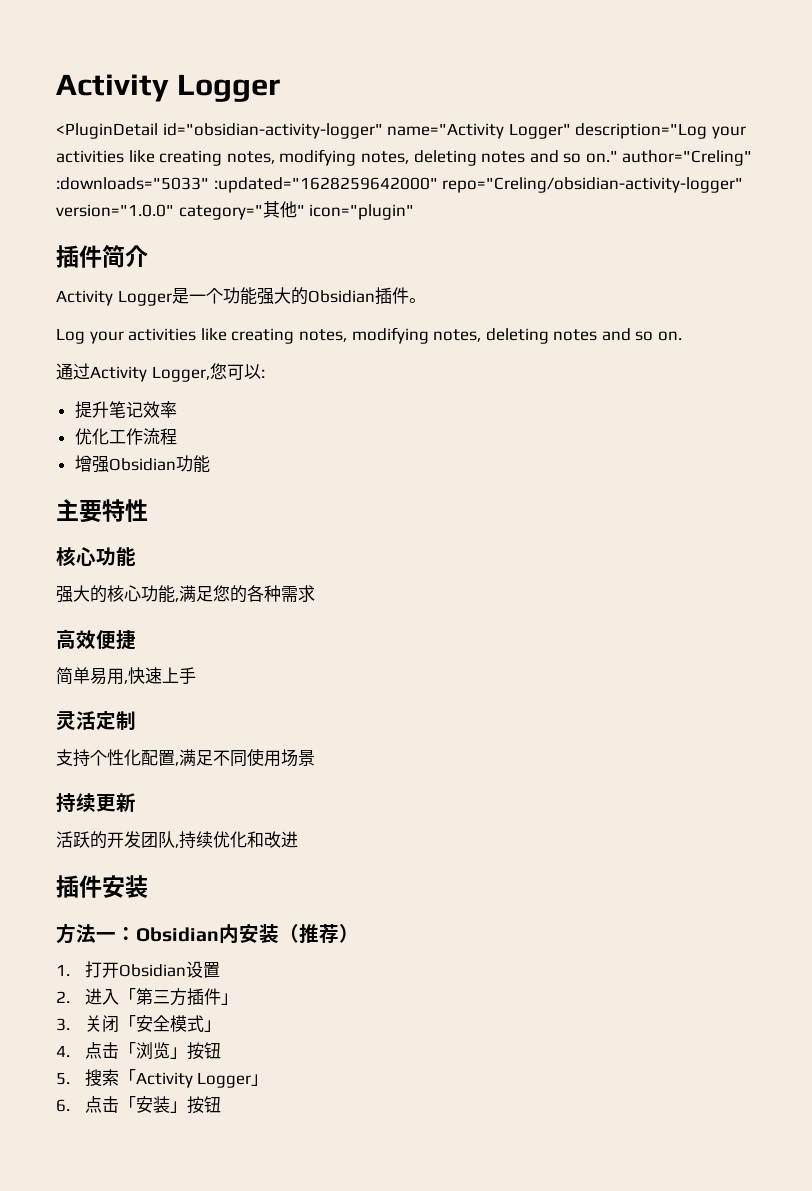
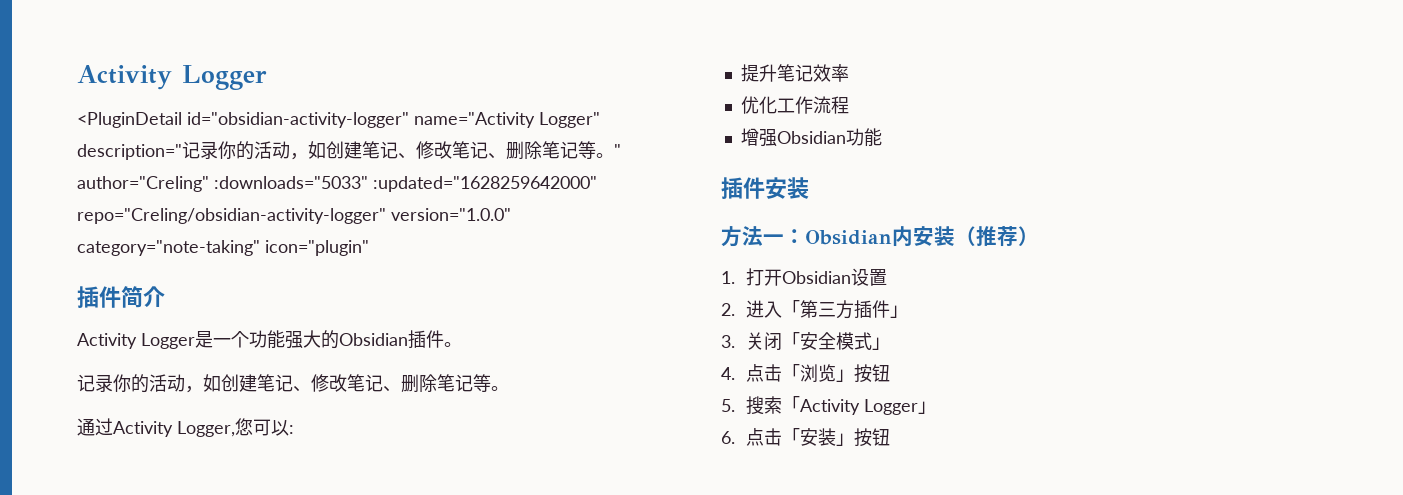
[575,123,746,139] [56,149,618,166] description="Log your activities like creating notes, modifying notes, deleting notes and so on." -> [77,141,621,160] description="记录你的活动，如创建笔记、修改笔记、删除笔记等。"
[178,201,305,220] category="其他" -> [77,240,260,256] category="note-taking"
[56,327,683,344] Log your activities like creating notes, modifying notes, deleting notes and so on. -> [77,374,509,393] 记录你的活动，如创建笔记、修改笔记、删除笔记等。
[56,499,148,523] [56,547,136,566] [56,585,315,603] [56,629,136,650] [56,667,196,685] [56,711,136,730] [56,748,315,767] [56,793,136,813] [56,831,298,849] // 主要特性 // 核心功能 // 强大的核心功能,满足您的各种需求 // 高效便捷 // 简单易用,快速上手 // 灵活定制 // 支持个性化配置,满足不同使用场景 // 持续更新 // 活跃的开发团队,持续优化和改进 -> (882, 137) none

